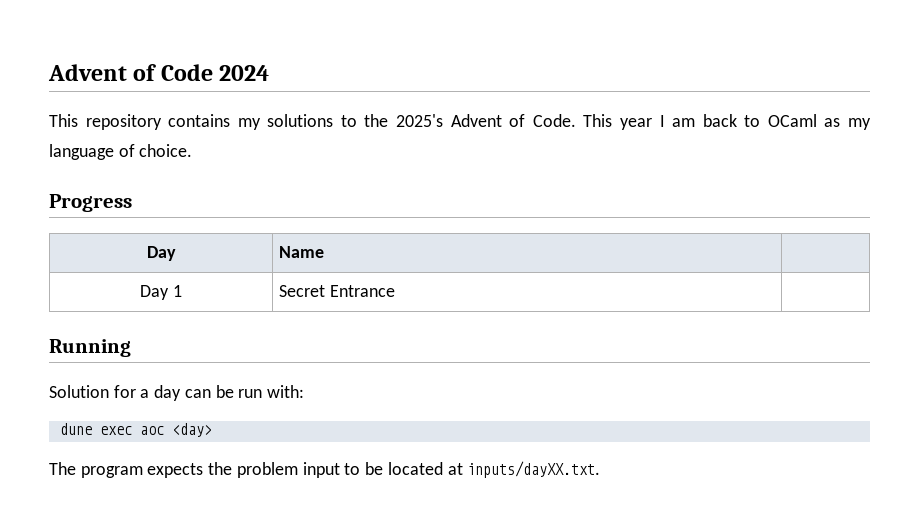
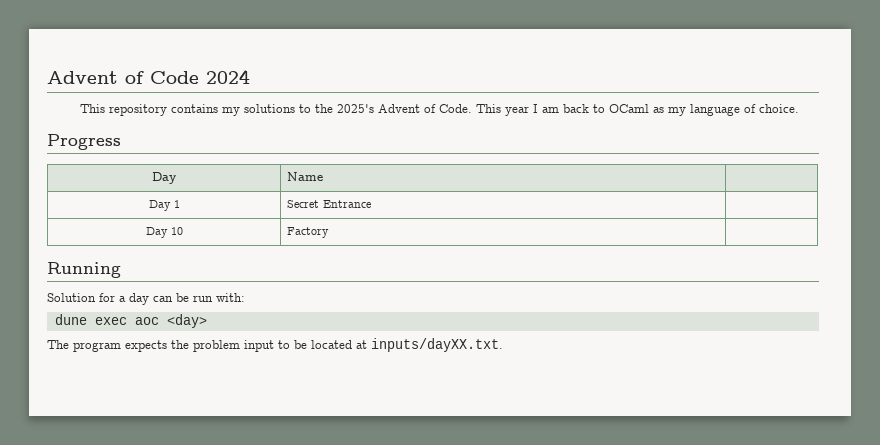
(395, 291) none -> [145,227,183,238] [287,227,330,238] // Day 10 | Factory |

